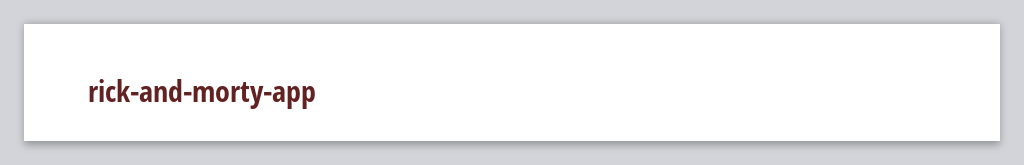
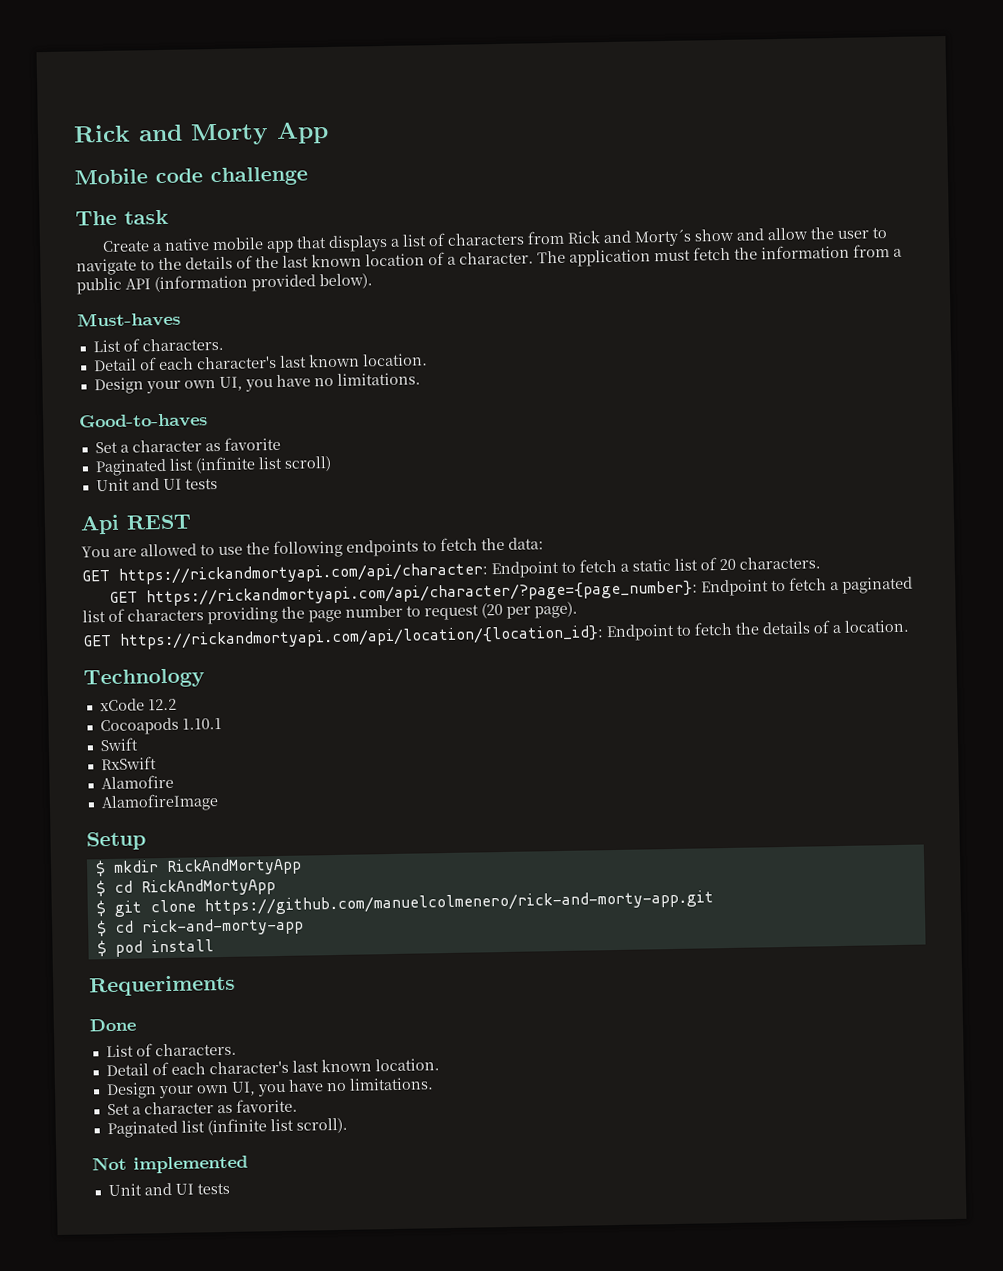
[88,79,316,109] rick-and-morty-app -> [73,121,329,146] [74,166,308,187] [75,209,169,226] [101,227,887,254] [76,244,902,276] [76,273,373,295] [77,311,181,328] [92,337,224,353] [93,353,428,372] [93,372,421,395] [79,413,208,429] [94,436,281,454] [94,456,332,477] [95,478,218,492] [80,514,192,535] [81,537,544,559] [81,556,821,585] [108,576,913,607] [82,601,578,625] [82,619,909,650] [83,668,205,689] [99,698,177,712] [99,717,222,736] [99,737,138,752] [100,756,157,771] [100,774,174,790] [100,793,219,813] [86,831,146,851] [94,857,302,877] [95,878,276,897] [95,890,714,917] [96,917,304,937] [96,939,214,957] [89,974,236,997] [89,1018,136,1032] [105,1042,237,1058] [105,1058,440,1077] [105,1077,434,1100] [106,1098,298,1116] [106,1117,348,1139] [92,1155,248,1174] [107,1182,230,1197] Rick and Morty App // Mobile code challenge // The task // Create a native mobile app that displays a list of characters from Rick and Morty´s show and allow the user to navigate to the details of the last known location of a character. The application must fetch the information from a public API (information provided below). // Must-haves // List of characters. // Detail of each character's last known location. // Design your own UI, you have no limitations. // Good-to-haves // Set a character as favorite // Paginated list (infinite list scroll) // Unit and UI tests // Api REST // You are allowed to use the following endpoints to fetch the data: // GET https://rickandmortyapi.com/api/character: Endpoint to fetch a static list of 20 characters. // GET https://rickandmortyapi.com/api/character/?page={page_number}: Endpoint to fetch a paginated list of characters providing the page number to request (20 per page). // GET https://rickandmortyapi.com/api/location/{location_id}: Endpoint to fetch the details of a location. // Technology // xCode 12.2 // Cocoapods 1.10.1 // Swift // RxSwift // Alamofire // AlamofireImage // Setup // $ mkdir RickAndMortyApp // $ cd RickAndMortyApp // $ git clone https://github.com/manuelcolmenero/rick-and-morty-app.git // $ cd rick-and-morty-app // $ pod install // Requeriments // Done // List of characters. // Detail of each character's last known location. // Design your own UI, you have no limitations. // Set a character as favorite. // Paginated list (infinite list scroll). // Not implemented // Unit and UI tests

